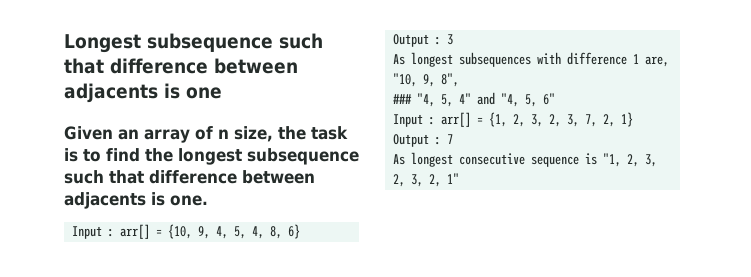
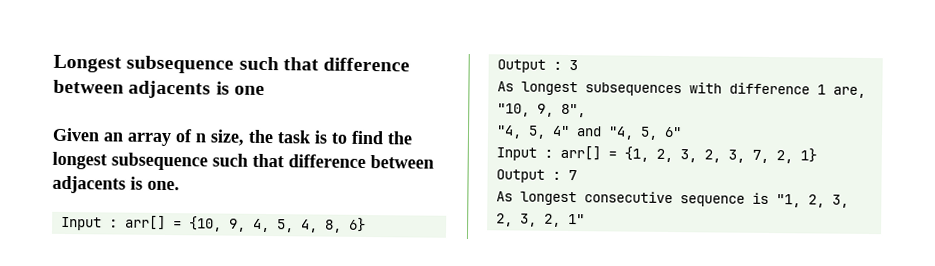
[393,94,413,104] ### -> (587, 110) none

